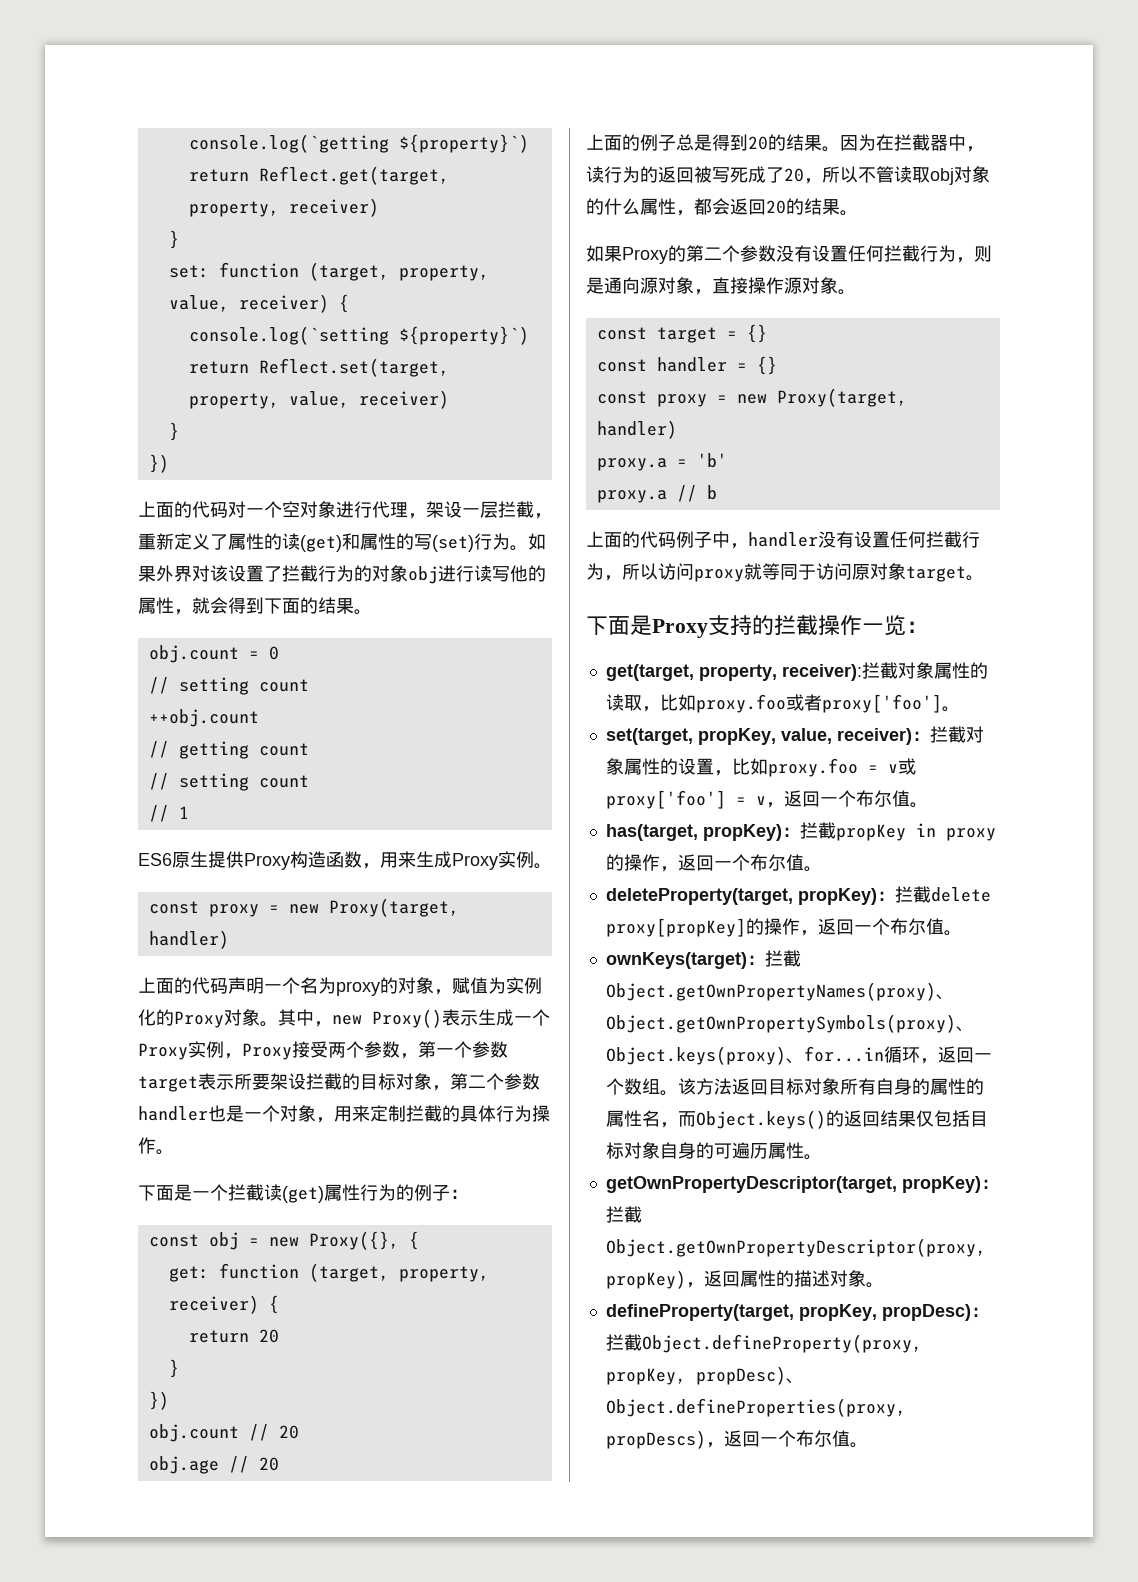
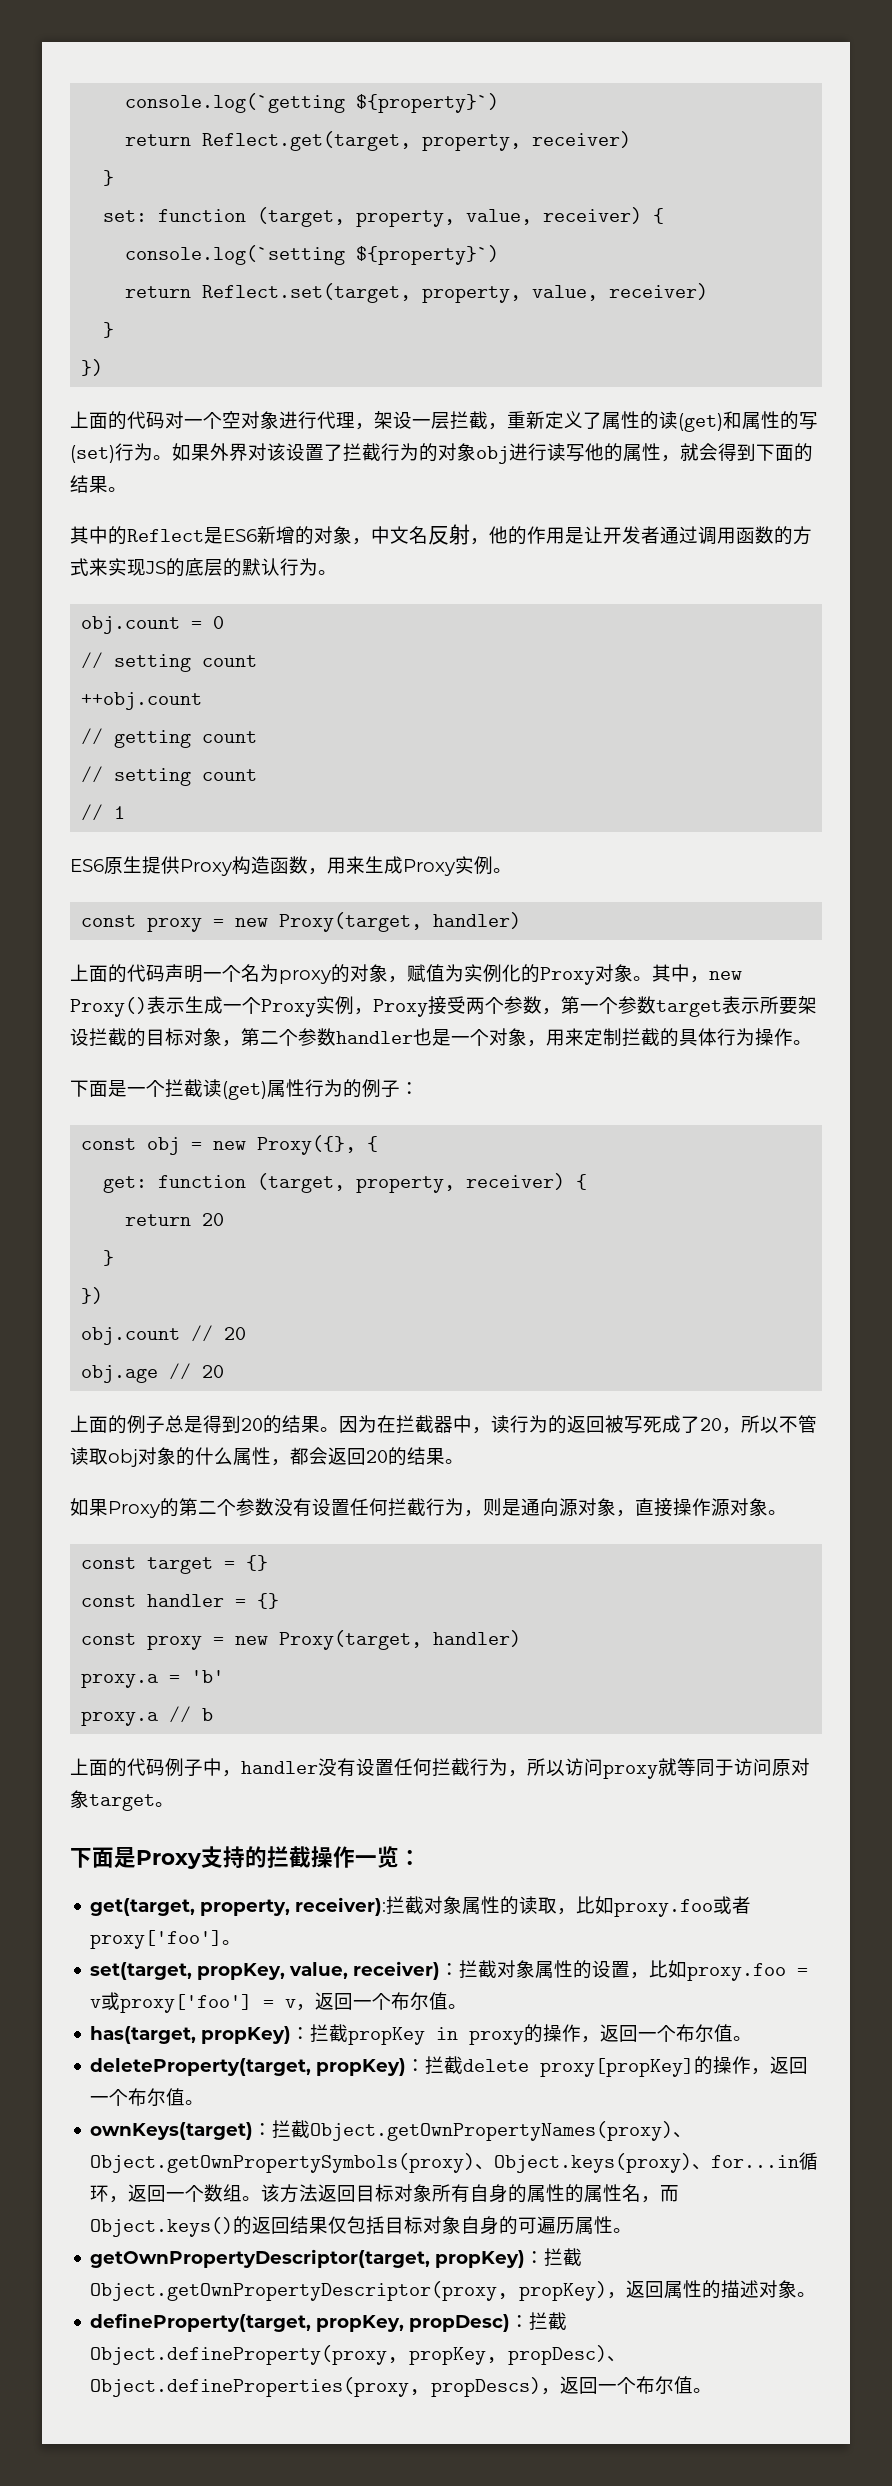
(372, 612) none -> [70,524,812,545] [70,558,337,577] // 其中的Reflect是ES6新增的对象，中文名反射，他的作用是让开发者通过调用函数的方式来实现JS的底层的默认行为。

